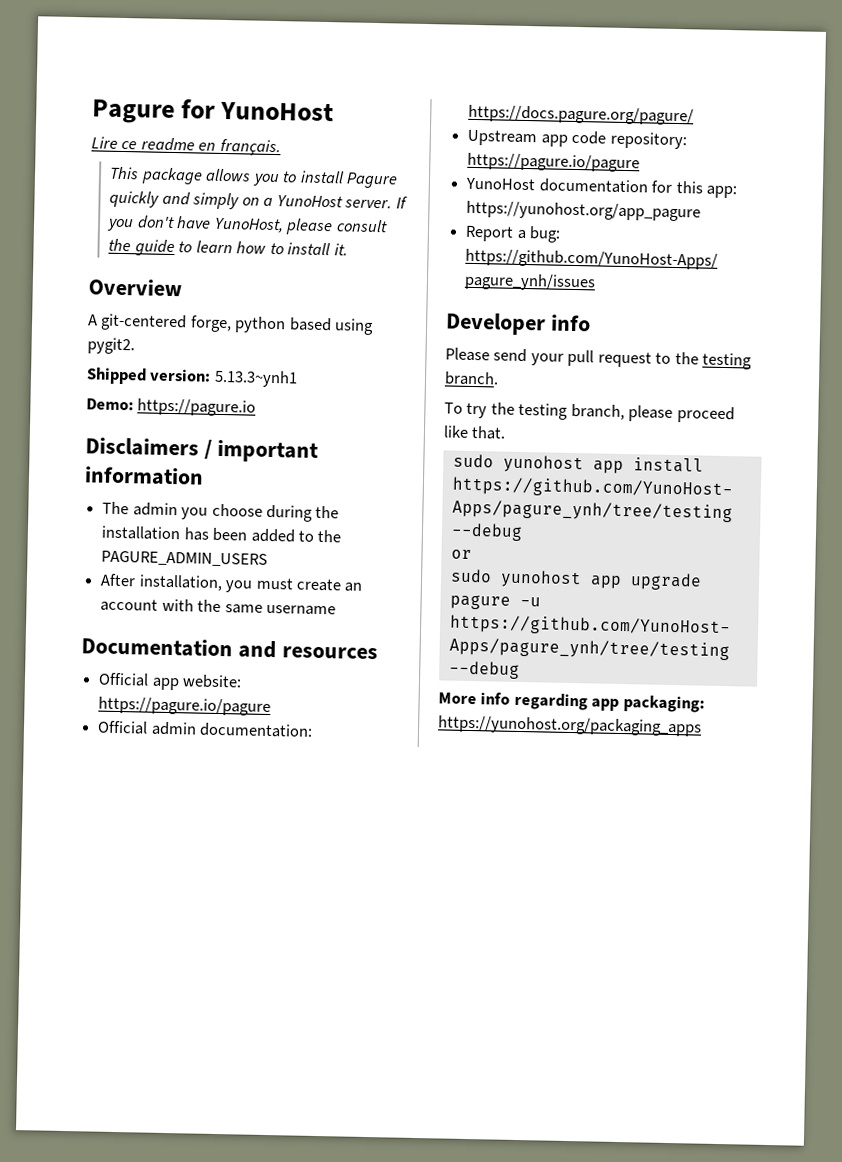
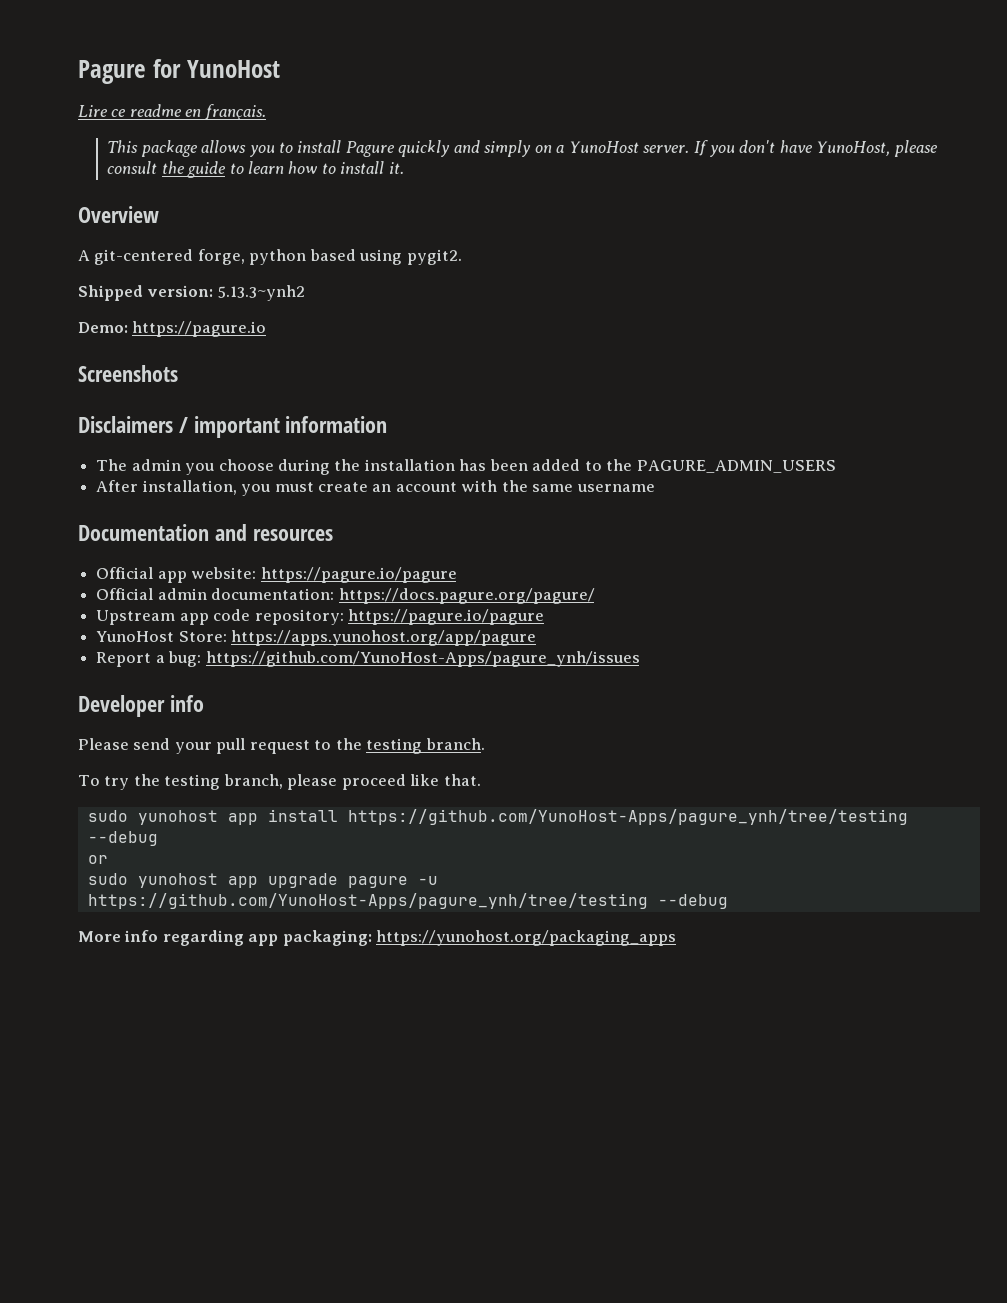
[213,369,298,388] 5.13.3~ynh1 -> [217,285,305,301] 5.13.3~ynh2
(257, 407) none -> [78,365,178,382] // Screenshots
[538,178,737,199] [466,200,702,222] documentation for this app: https://yunohost.org/app_pagure -> [178,630,537,646] Store: https://apps.yunohost.org/app/pagure

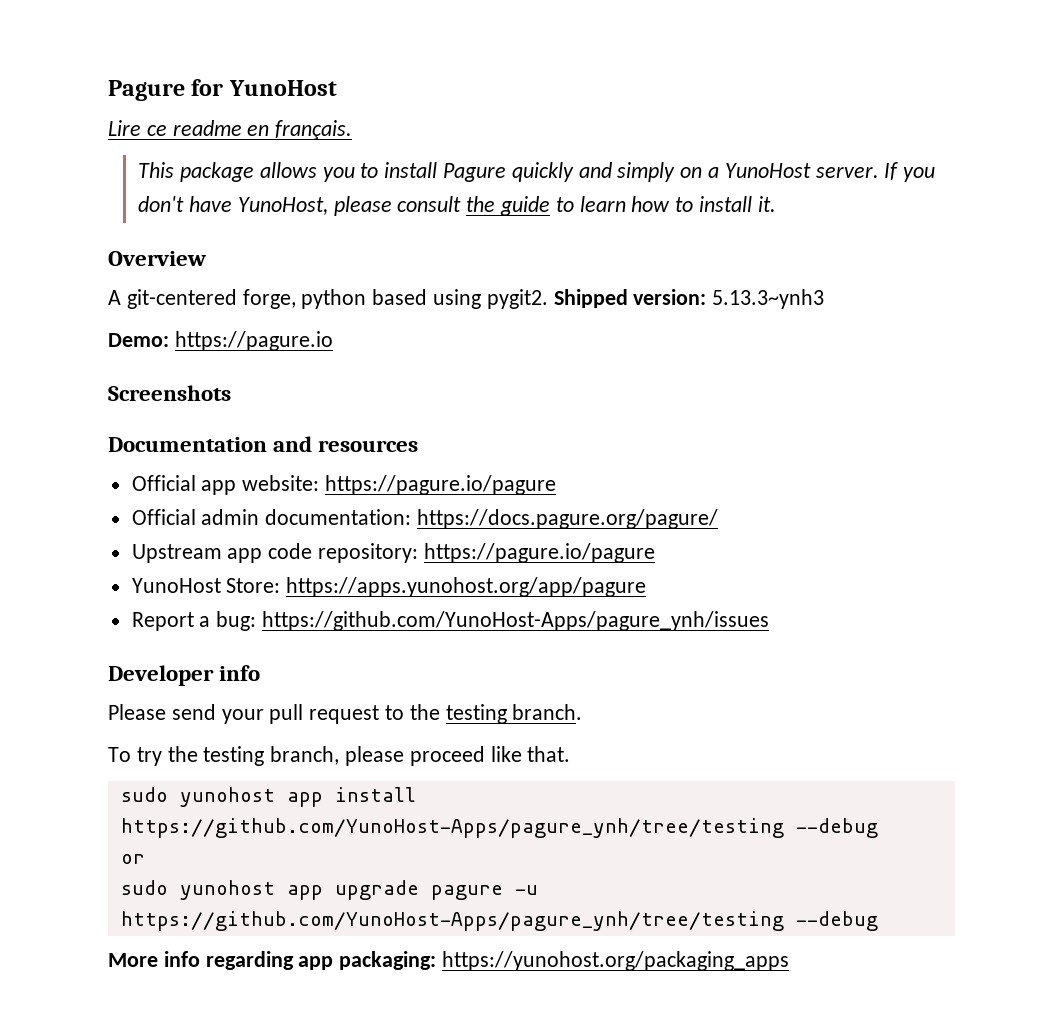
(462, 257) // -> (548, 299) none
[217,285,305,301] 5.13.3~ynh2 -> [712,289,825,309] 5.13.3~ynh3
[78,416,388,438] [96,459,836,475] [96,480,655,496] // Disclaimers / important information // The admin you choose during the installation has been added to the PAGURE_ADMIN_USERS // After installation, you must create an account with the same username -> (231, 393) none

